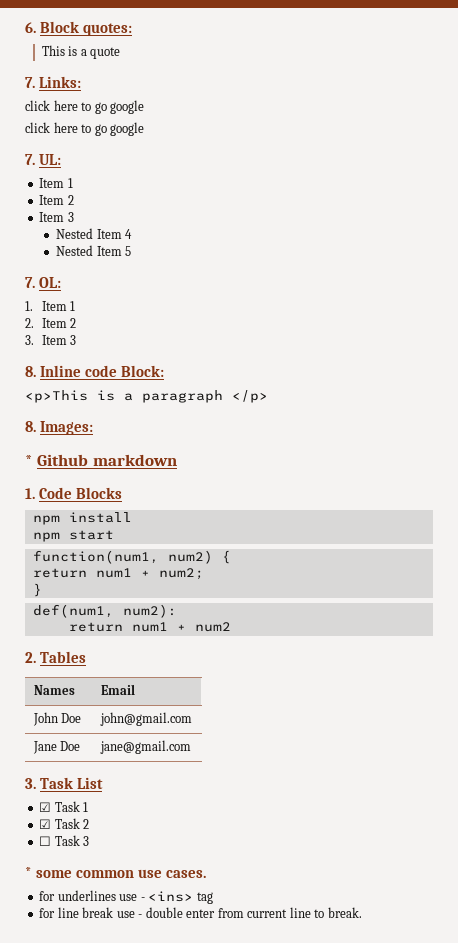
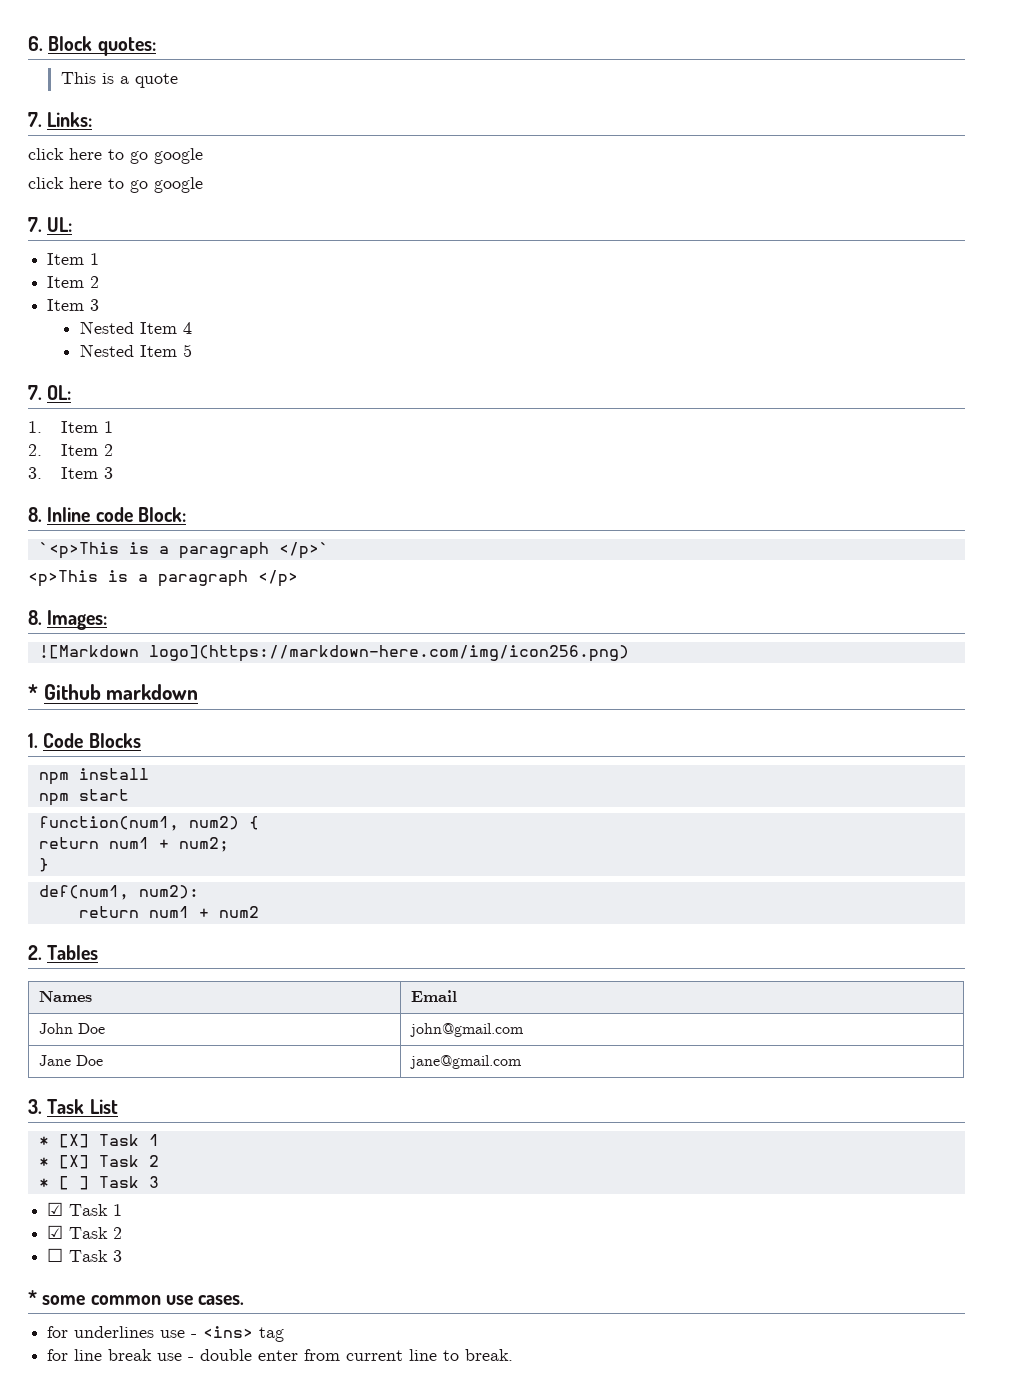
(165, 371) none -> [38,542,329,559] // `<p>This is a paragraph </p>`
(94, 428) none -> [38,645,629,662] // ![Markdown logo](https://markdown-here.com/img/icon256.png)
(104, 783) none -> [38,1134,159,1148] [38,1155,159,1169] [38,1176,159,1190] // * [X] Task 1 // * [X] Task 2 // * [ ] Task 3

